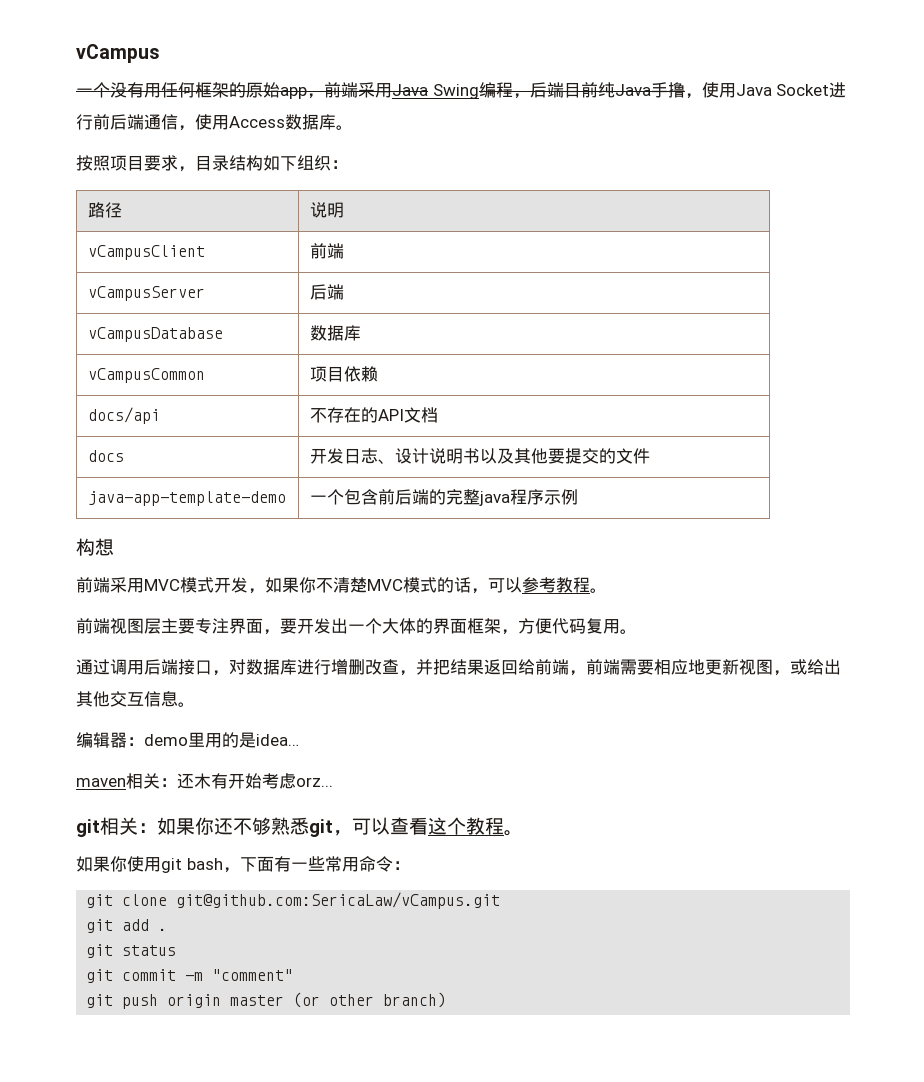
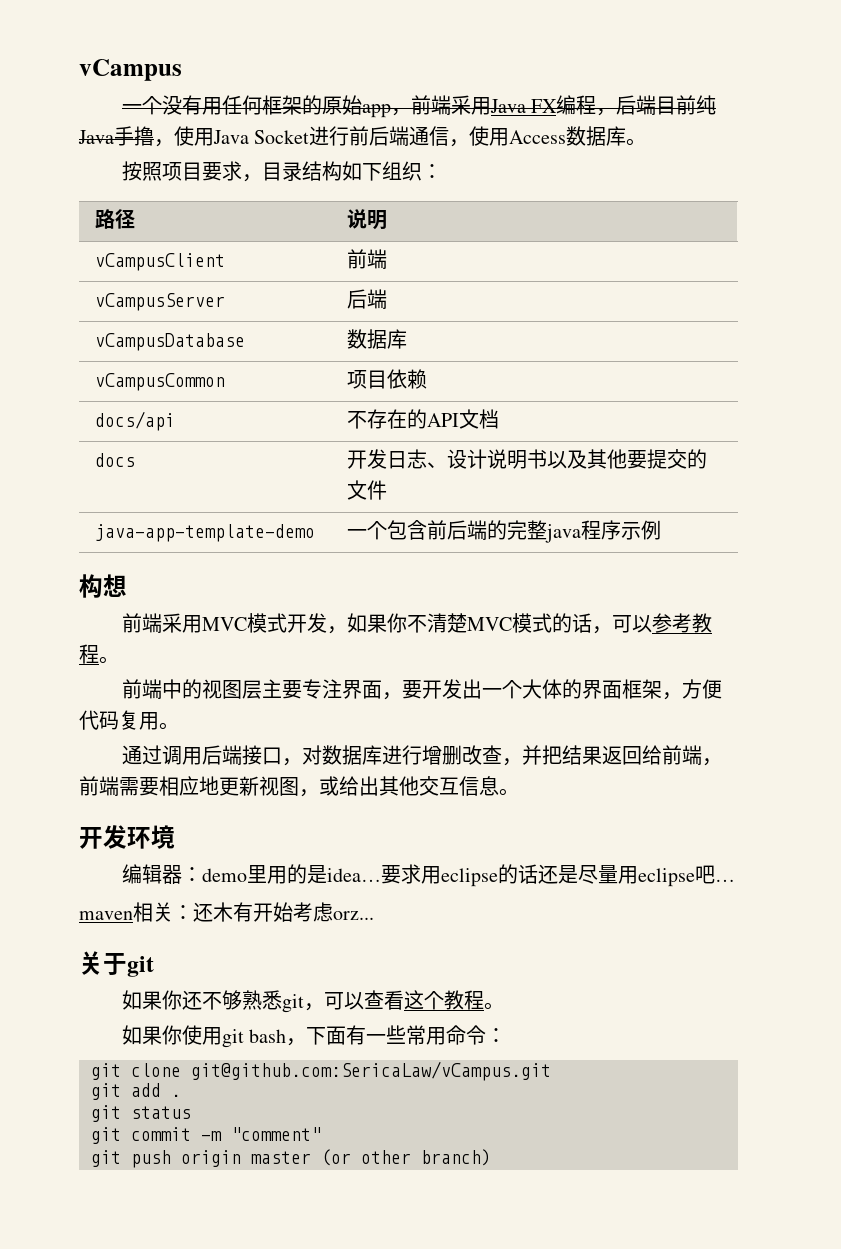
[432,84,479,99] Swing -> [531,99,558,113] FX
(110, 626) none -> [161,679,202,699] 中的
(195, 704) none -> [79,825,175,849] // 开发环境
(299, 740) none -> [380,864,735,887] 要求用eclipse的话还是尽量用eclipse吧…
[76,817,157,837] git相关： -> [79,951,154,977] 关于git //

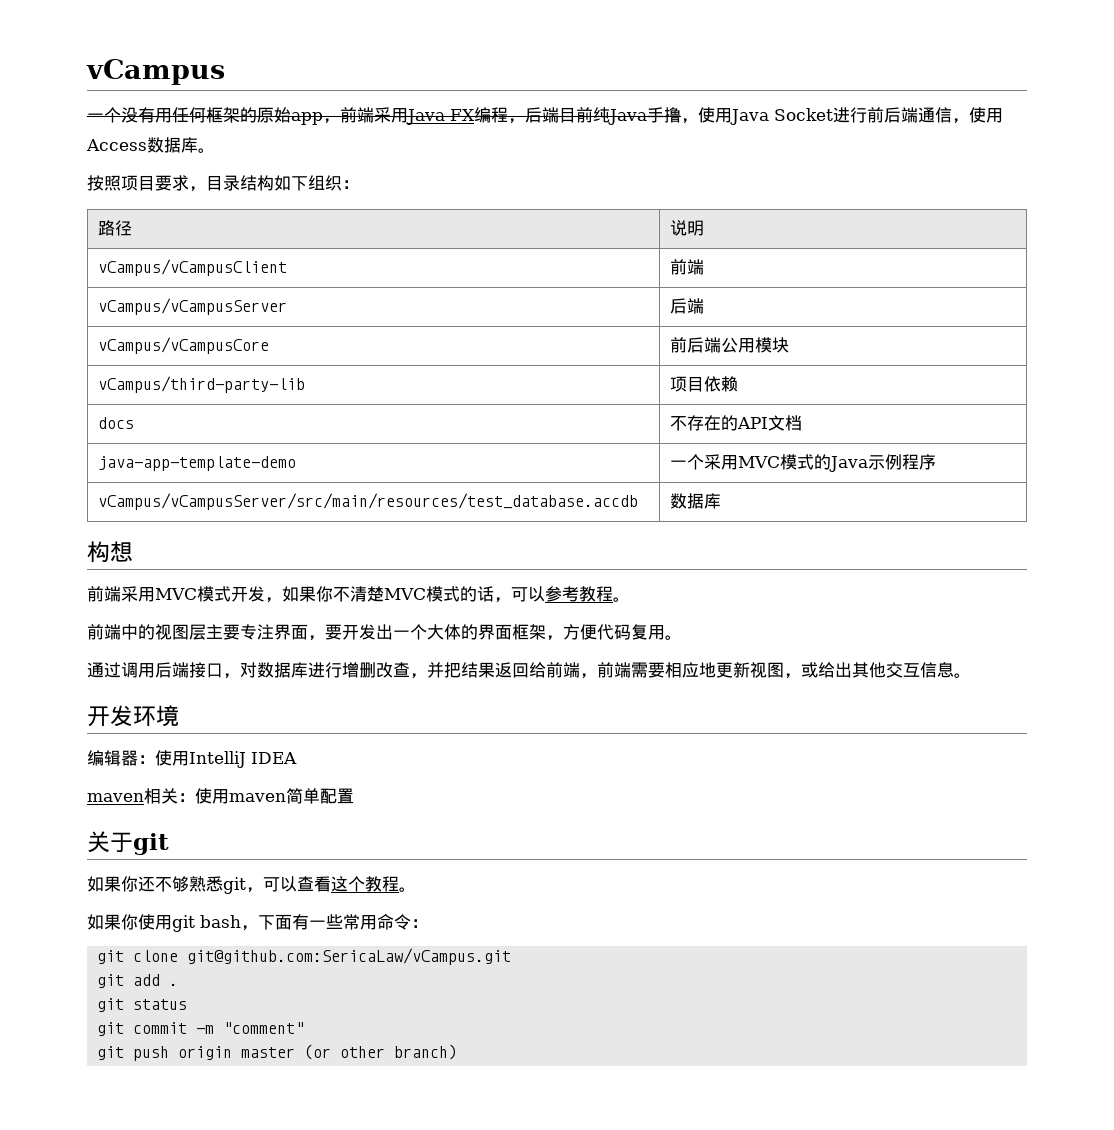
[94,253,225,271] vCampusClient -> [97,259,287,276] vCampus/vCampusClient
[94,293,225,311] vCampusServer -> [97,298,287,315] vCampus/vCampusServer
[94,333,245,351] [346,329,407,349] [94,373,225,391] vCampusDatabase | 数据库 // vCampusCommon -> [97,337,269,354] [669,337,789,353] [97,376,305,393] vCampus/vCampusCore | 前后端公用模块 // vCampus/third-party-lib
[94,411,175,431] docs/api -> [97,417,134,429] docs
[94,453,135,467] [346,449,707,469] [346,480,387,500] [94,524,315,542] [346,520,581,543] docs | 开发日志、设计说明书以及其他要提交的文件 // java-app-template-demo | 一个包含前后端的完整java -> [97,456,296,471] [669,454,902,472] java-app-template-demo | 一个采用MVC模式的Java示例
[620,520,661,540] 示例 -> [97,493,638,510] [669,493,721,509] // vCampus/vCampusServer/src/main/resources/test_database.accdb | 数据库
[201,864,735,887] [79,902,374,922] demo里用的是idea…要求用eclipse的话还是尽量用eclipse吧… // maven相关：还木有开始考虑orz... -> [155,750,297,768] [87,788,354,804] 使用IntelliJ IDEA // maven相关：使用maven简单配置

